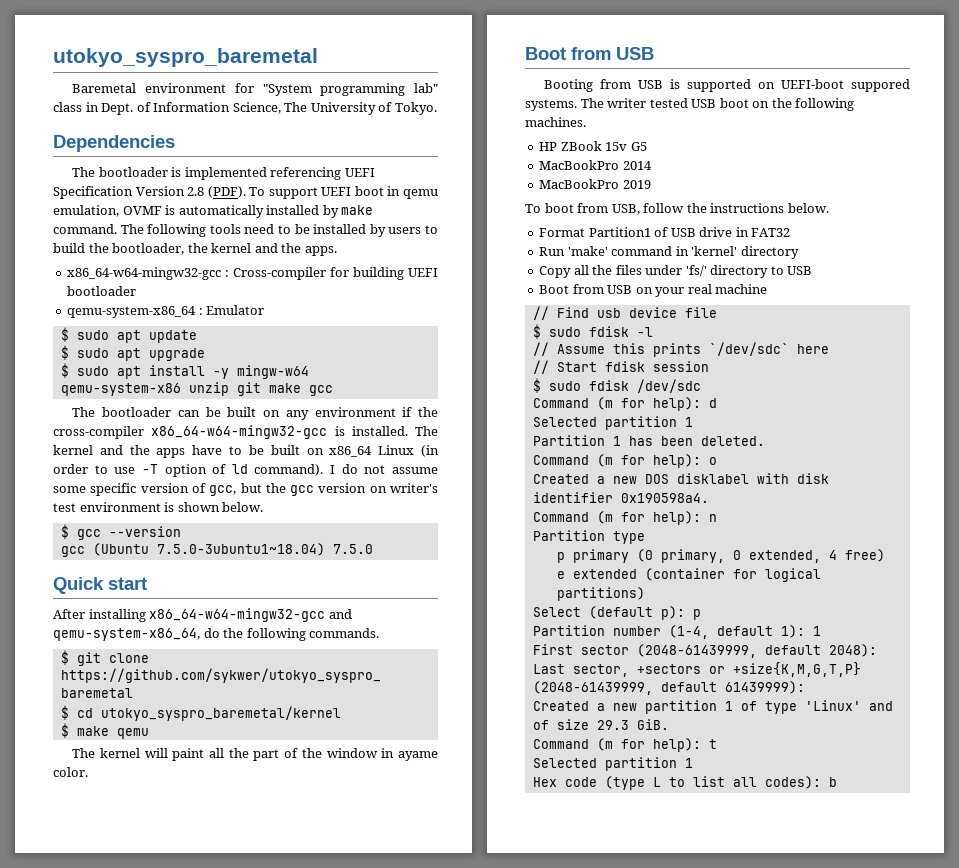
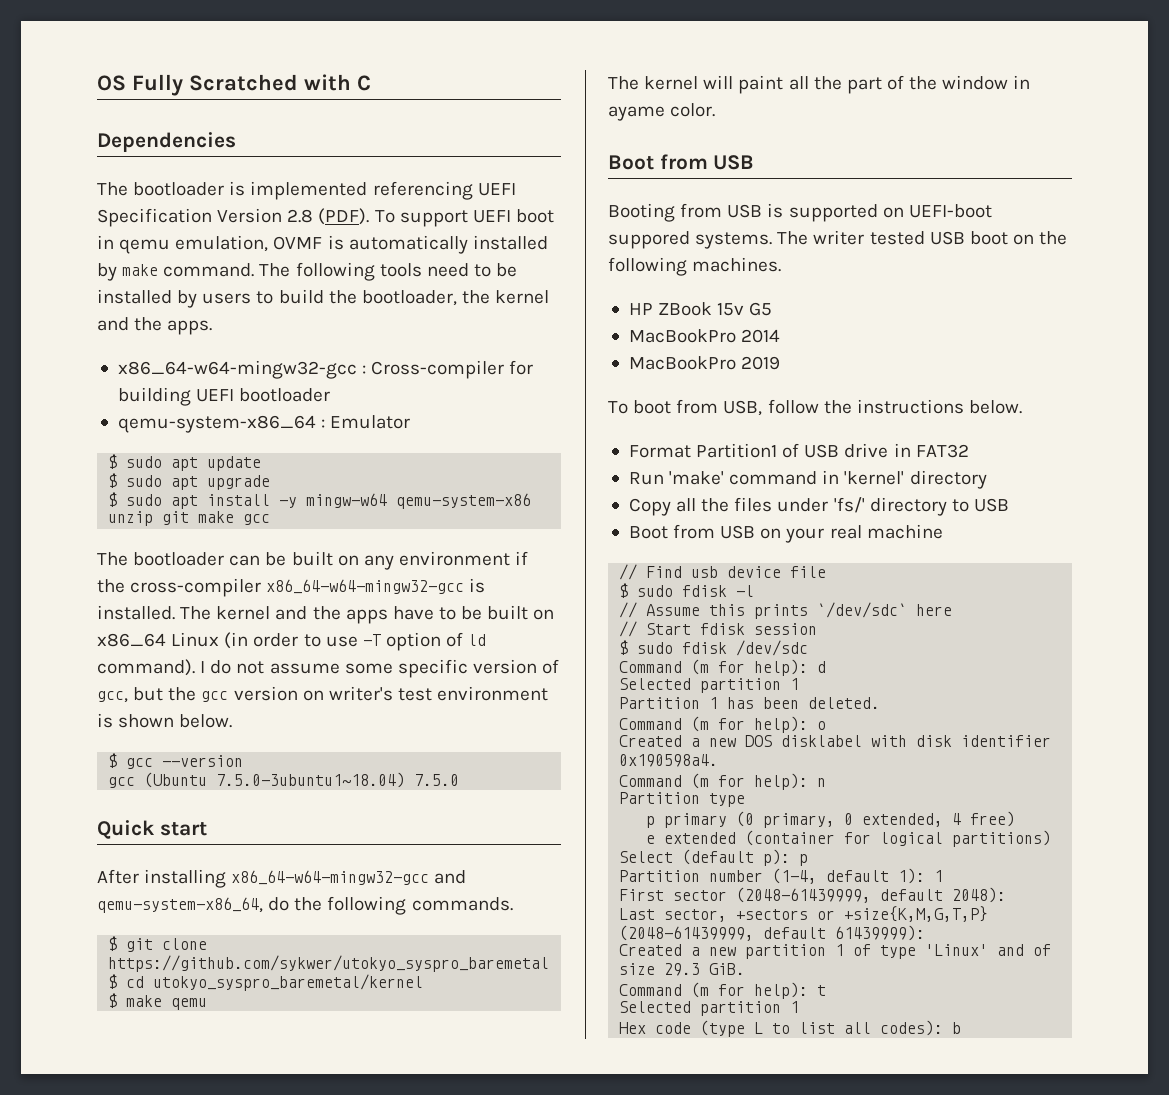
[53,48,318,67] [72,83,438,96] [53,102,437,115] utokyo_syspro_baremetal // Baremetal environment for "System programming lab" class in Dept. of Information Science, The University of Tokyo. -> [97,74,371,96] OS Fully Scratched with C

